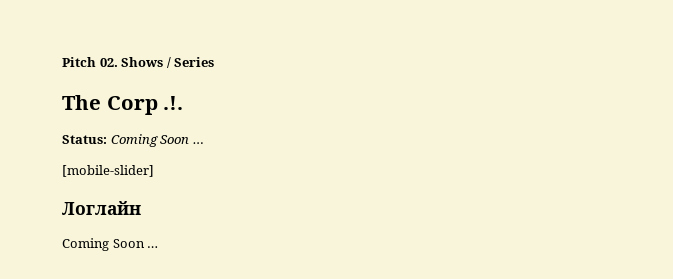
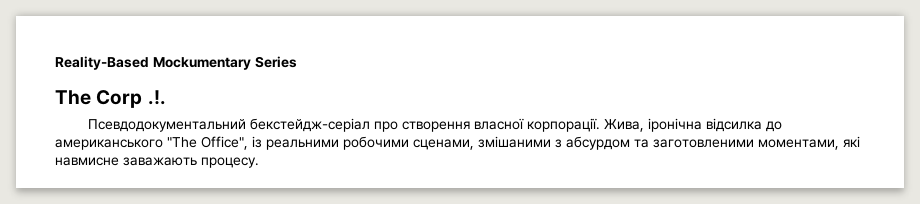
[62,57,171,68] Pitch 02. Shows / -> [55,56,251,70] Reality-Based Mockumentary
[62,134,204,147] [62,165,154,177] [62,201,141,215] [62,238,159,251] Status: Coming Soon … // [mobile-slider] // Логлайн // Coming Soon … -> [87,118,782,132] [55,136,860,150] [55,157,259,168] Псевдодокументальний бекстейдж-серіал про створення власної корпорації. Жива, іронічна відсилка до американського "The Office", із реальними робочими сценами, змішаними з абсурдом та заготовленими моментами, які навмисне заважають процесу.

